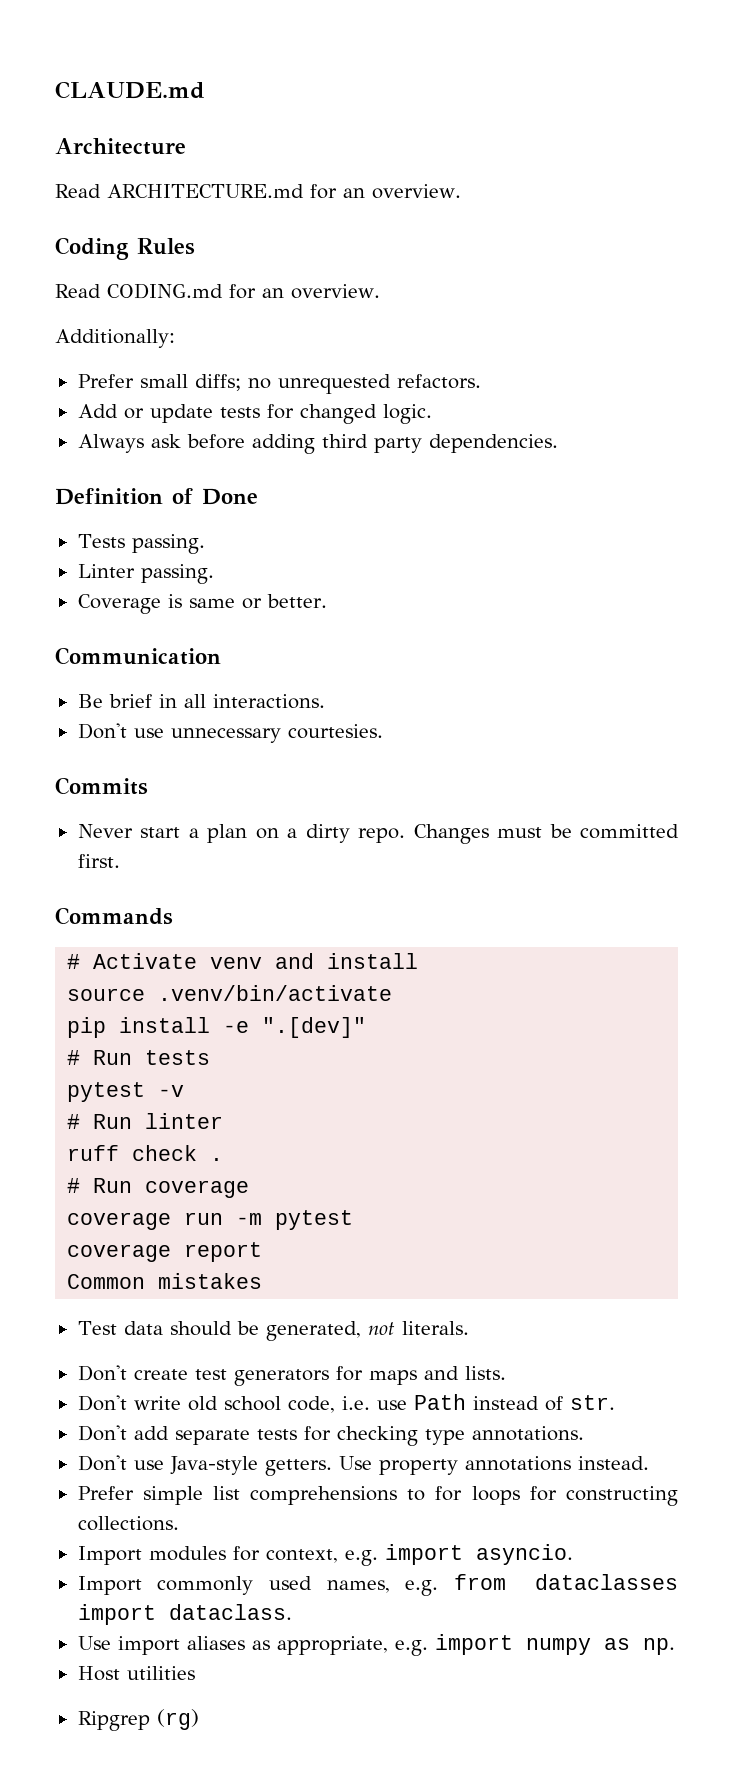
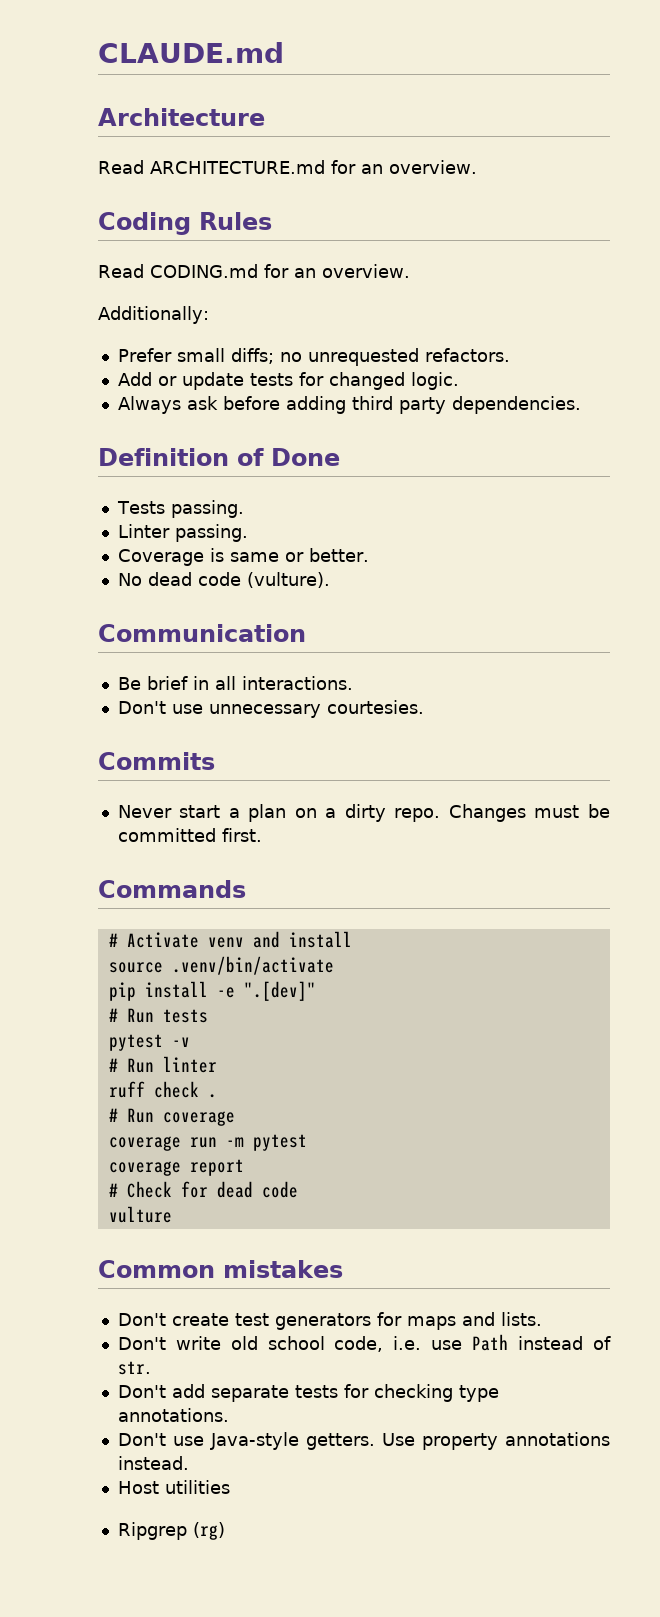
(327, 601) none -> [117,572,330,588] // No dead code (vulture).
[67,1273,263,1289] [77,1321,469,1341] Common mistakes // Test data should be generated, not literals. -> [108,1181,298,1198] [108,1206,172,1223] [98,1260,343,1278] # Check for dead code // vulture // Common mistakes
[77,1486,678,1506] [77,1516,179,1531] [77,1544,573,1566] [77,1574,678,1596] [77,1604,292,1625] [77,1634,675,1656] // Prefer simple list comprehensions to for loops for constructing collections. // Import modules for context, e.g. import asyncio. // Import commonly used names, e.g. from dataclasses import dataclass. // Use import aliases as appropriate, e.g. import numpy as np. -> (189, 1463) none

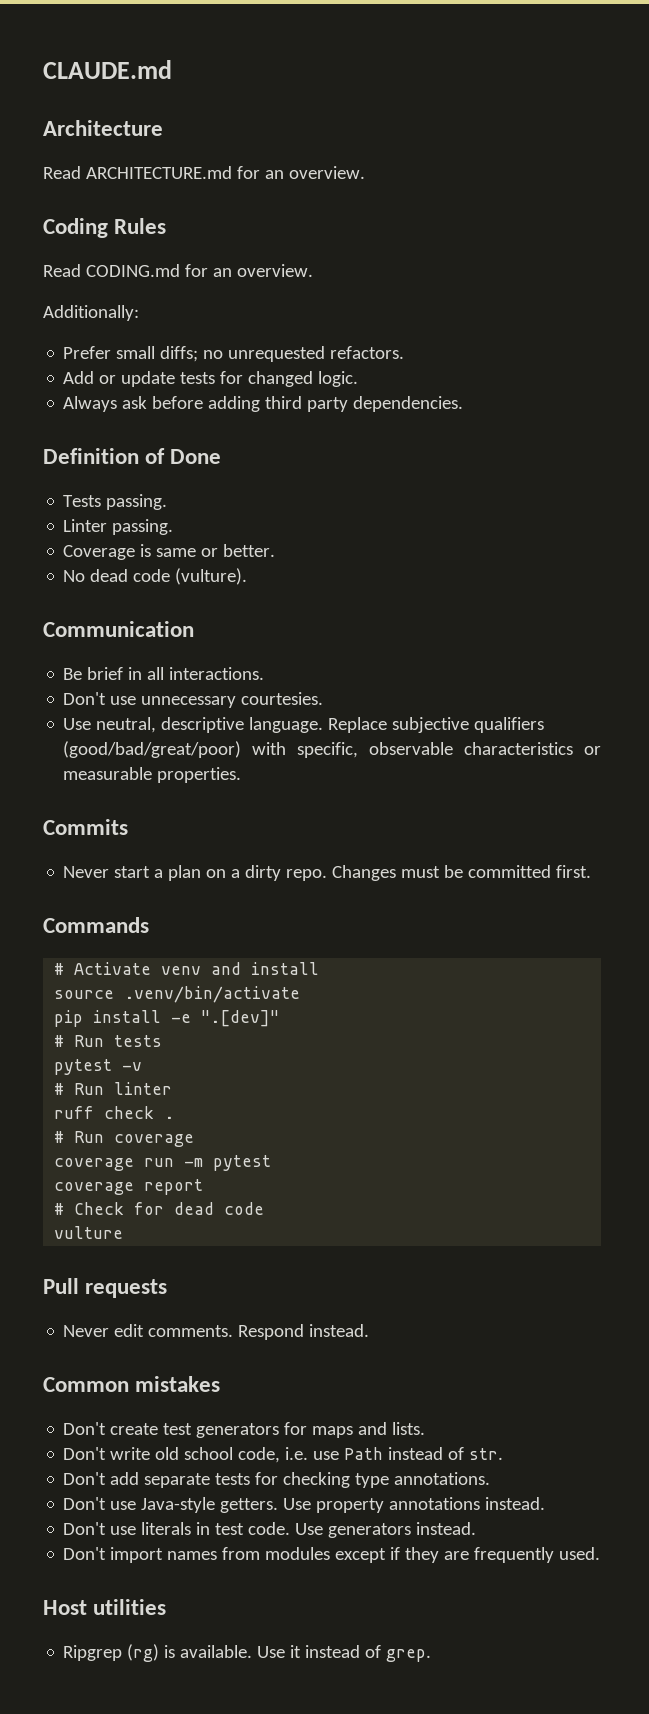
(424, 707) none -> [63,717,545,733] [63,741,601,758] [63,767,242,783] // Use neutral, descriptive language. Replace subjective qualifiers (good/bad/great/poor) with specific, observable characteristics or measurable properties.
(172, 1214) none -> [43,1278,168,1298] [63,1324,370,1340] // Pull requests // Never edit comments. Respond instead.
[117,1480,230,1494] [117,1522,225,1540] Host utilities // Ripgrep (rg) -> [63,1522,477,1538] [63,1547,601,1563] [43,1599,167,1615] [63,1644,432,1662] Don't use literals in test code. Use generators instead. // Don't import names from modules except if they are frequently used. // Host utilities // Ripgrep (rg) is available. Use it instead of grep.

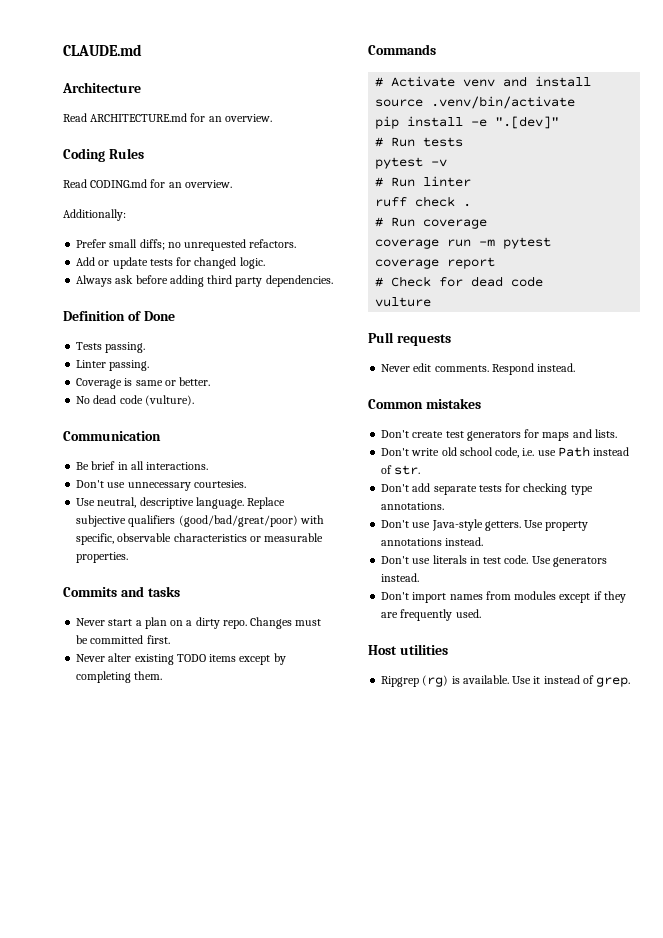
(128, 827) none -> [120,586,180,597] and tasks
(592, 871) none -> [76,653,286,665] [76,671,163,683] // Never alter existing TODO items except by completing them.

